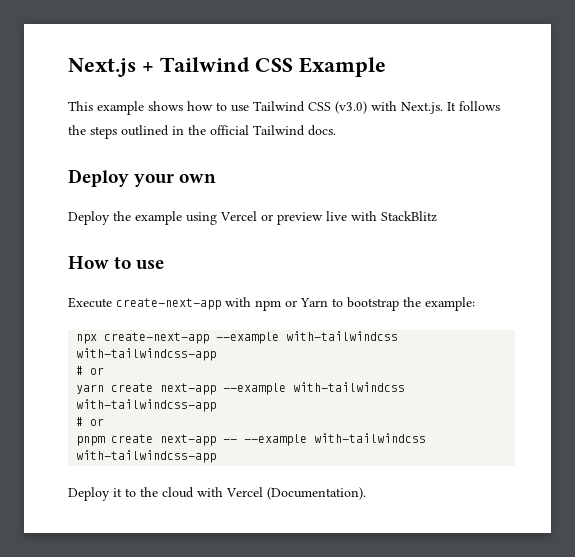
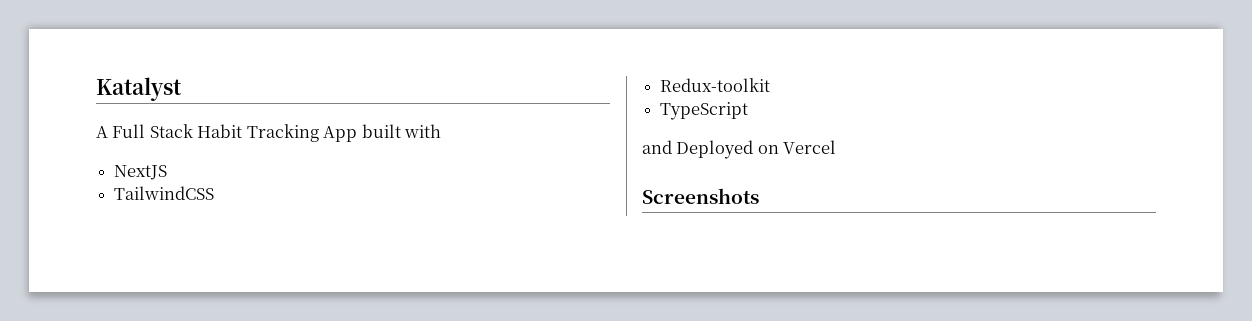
[68,57,386,77] [68,101,500,115] [68,125,336,139] [68,169,217,187] [68,211,437,225] [68,256,165,270] [68,297,475,311] [76,331,399,344] [76,348,217,361] [76,366,105,375] [76,382,406,395] [76,399,217,412] [76,417,105,426] [76,433,427,446] [76,450,217,463] [68,487,366,501] Next.js + Tailwind CSS Example // This example shows how to use Tailwind CSS (v3.0) with Next.js. It follows the steps outlined in the official Tailwind docs. // Deploy your own // Deploy the example using Vercel or preview live with StackBlitz // How to use // Execute create-next-app with npm or Yarn to bootstrap the example: // npx create-next-app --example with-tailwindcss with-tailwindcss-app // # or // yarn create next-app --example with-tailwindcss with-tailwindcss-app // # or // pnpm create next-app -- --example with-tailwindcss with-tailwindcss-app // Deploy it to the cloud with Vercel (Documentation). -> [96,77,182,101] [96,124,442,142] [114,165,168,180] [114,186,215,200] [660,78,771,92] [660,102,749,120] [642,140,837,159] [642,188,759,204] Katalyst // A Full Stack Habit Tracking App built with // NextJS // TailwindCSS // Redux-toolkit // TypeScript // and Deployed on Vercel // Screenshots

